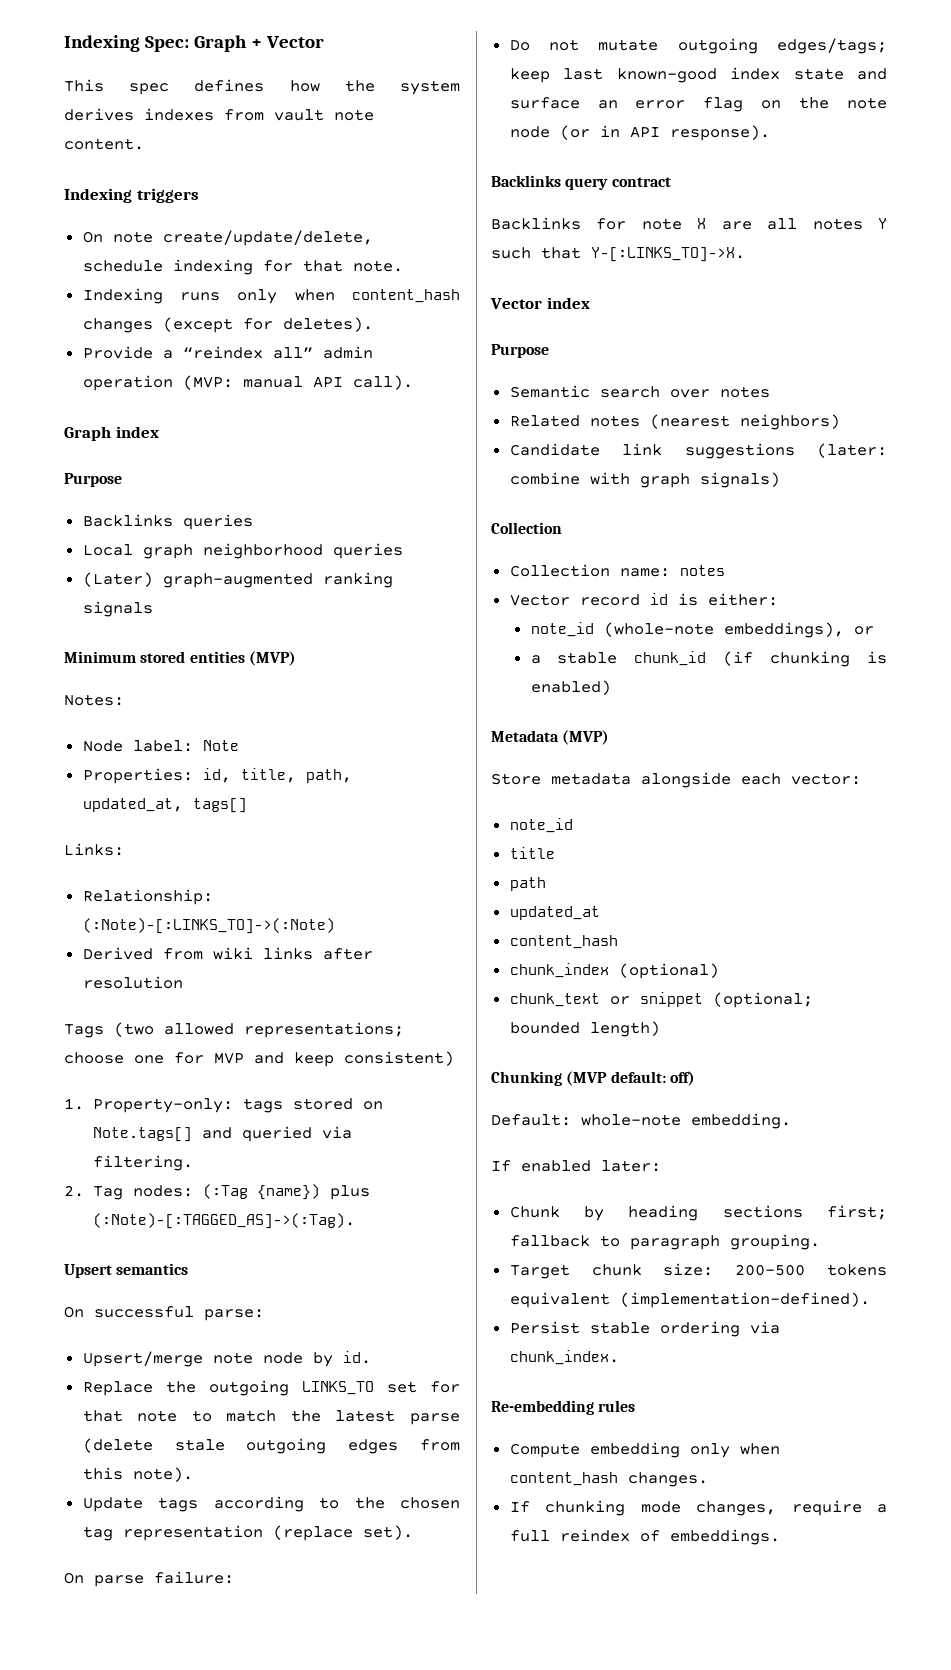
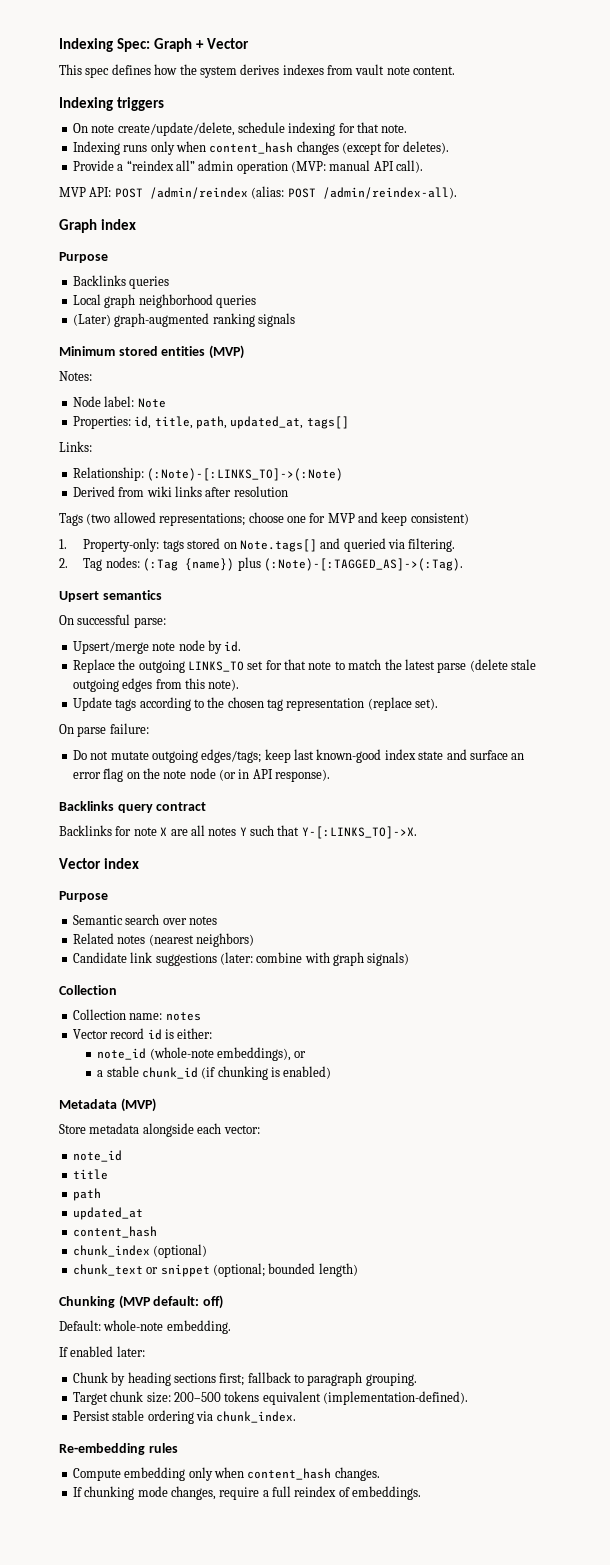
(413, 382) none -> [59,186,457,199] // MVP API: POST /admin/reindex (alias: POST /admin/reindex-all).

